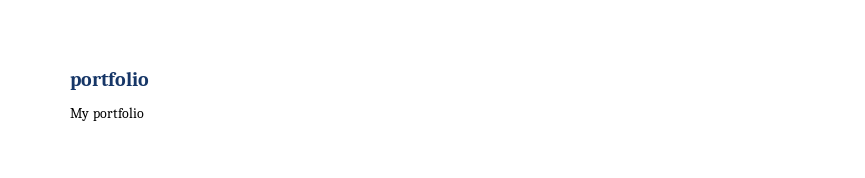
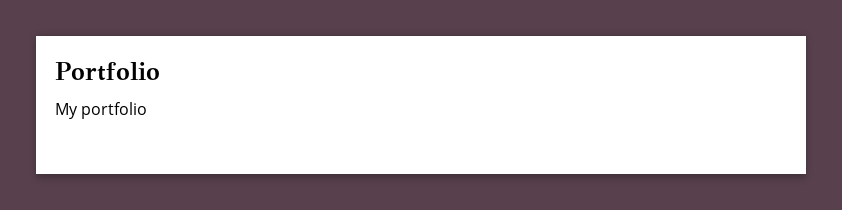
[70,71,149,90] portfolio -> [55,62,160,81] Portfolio

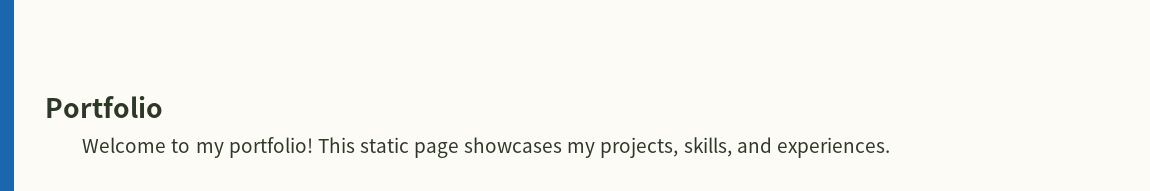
[55,102,148,119] My portfolio -> [82,137,890,158] Welcome to my portfolio! This static page showcases my projects, skills, and experiences.

